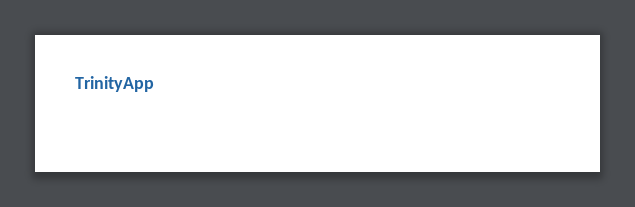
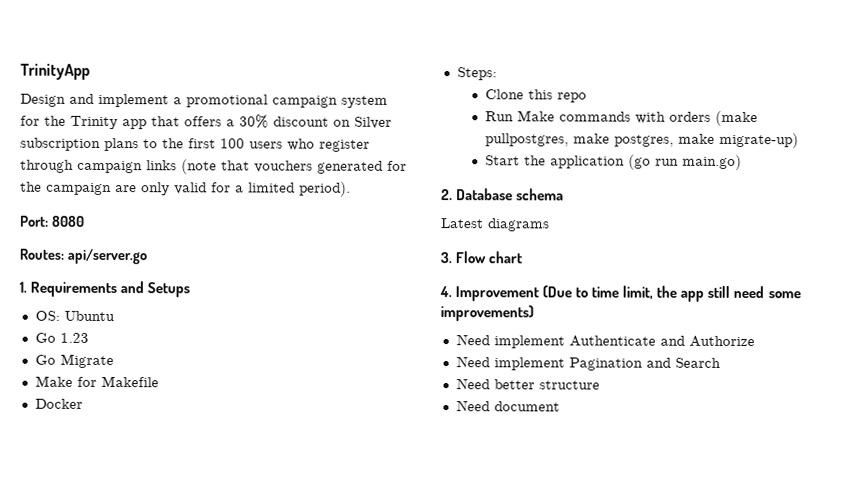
(154, 84) none -> [20,93,388,108] [20,114,392,130] [20,137,370,152] [20,159,407,175] [20,181,351,197] [20,215,85,227] [19,248,147,265] [19,281,191,298] [34,310,115,322] [34,332,89,343] [34,353,114,369] [34,375,159,388] [34,398,83,409] [456,67,497,81] [485,89,588,103] [485,110,759,127] [485,132,800,149] [485,154,743,171] [441,188,565,201] [441,218,550,232] [440,251,523,264] [439,285,801,302] [440,305,534,322] [455,334,755,349] [455,356,721,371] [455,378,600,390] [455,400,560,412] // Design and implement a promotional campaign system for the Trinity app that offers a 30% discount on Silver subscription plans to the first 100 users who register through campaign links (note that vouchers generated for the campaign are only valid for a limited period). // Port: 8080 // Routes: api/server.go // 1. Requirements and Setups // OS: Ubuntu // Go 1.23 // Go Migrate // Make for Makefile // Docker // Steps: // Clone this repo // Run Make commands with orders (make pullpostgres, make postgres, make migrate-up) // Start the application (go run main.go) // 2. Database schema // Latest diagrams // 3. Flow chart // 4. Improvement (Due to time limit, the app still need some improvements) // Need implement Authenticate and Authorize // Need implement Pagination and Search // Need better structure // Need document

